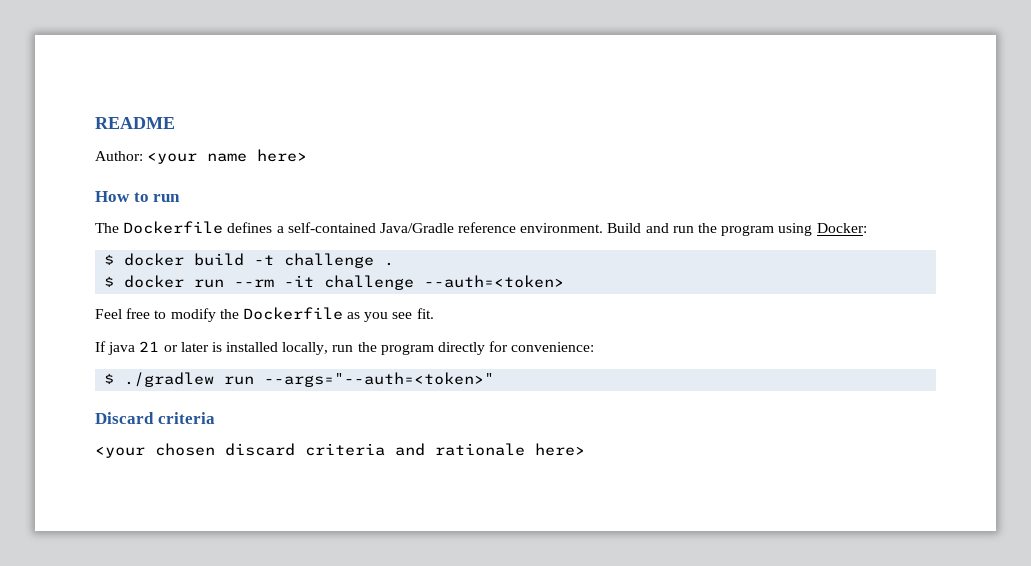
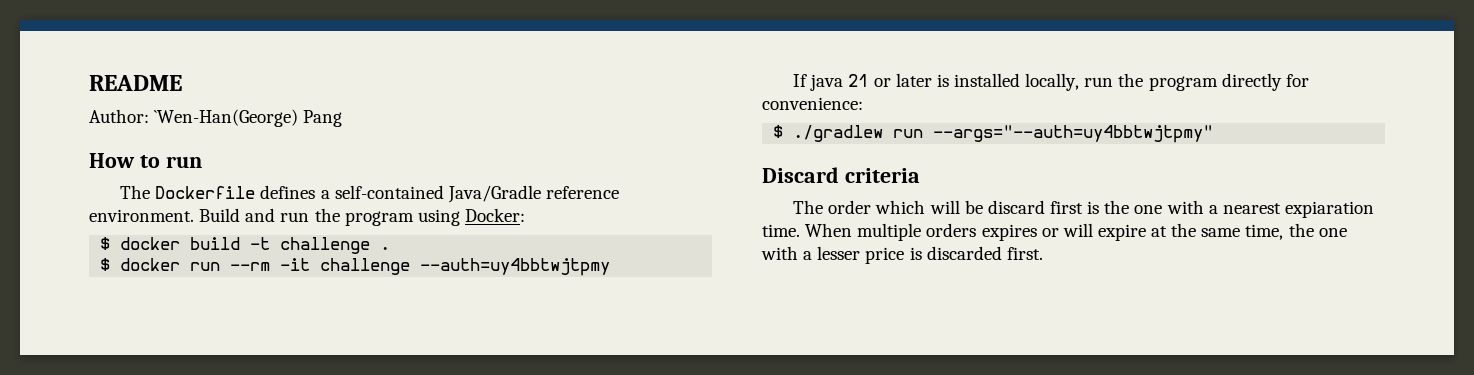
[147,149,308,164] <your name here> -> [154,109,343,127] `Wen-Han(George) Pang
[424,275,565,288] [95,307,434,322] --auth=<token> // Feel free to modify the Dockerfile as you see fit. -> [420,258,611,276] --auth=uy4bbtwjtpmy
[264,372,495,387] --args="--auth=<token>" -> [933,125,1214,143] --args="--auth=uy4bbtwjtpmy"
[95,443,585,458] <your chosen discard criteria and rationale here> -> [793,200,1374,218] [762,223,1347,241] [761,246,1043,264] The order which will be discard first is the one with a nearest expiaration time. When multiple orders expires or will expire at the same time, the one with a lesser price is discarded first.

